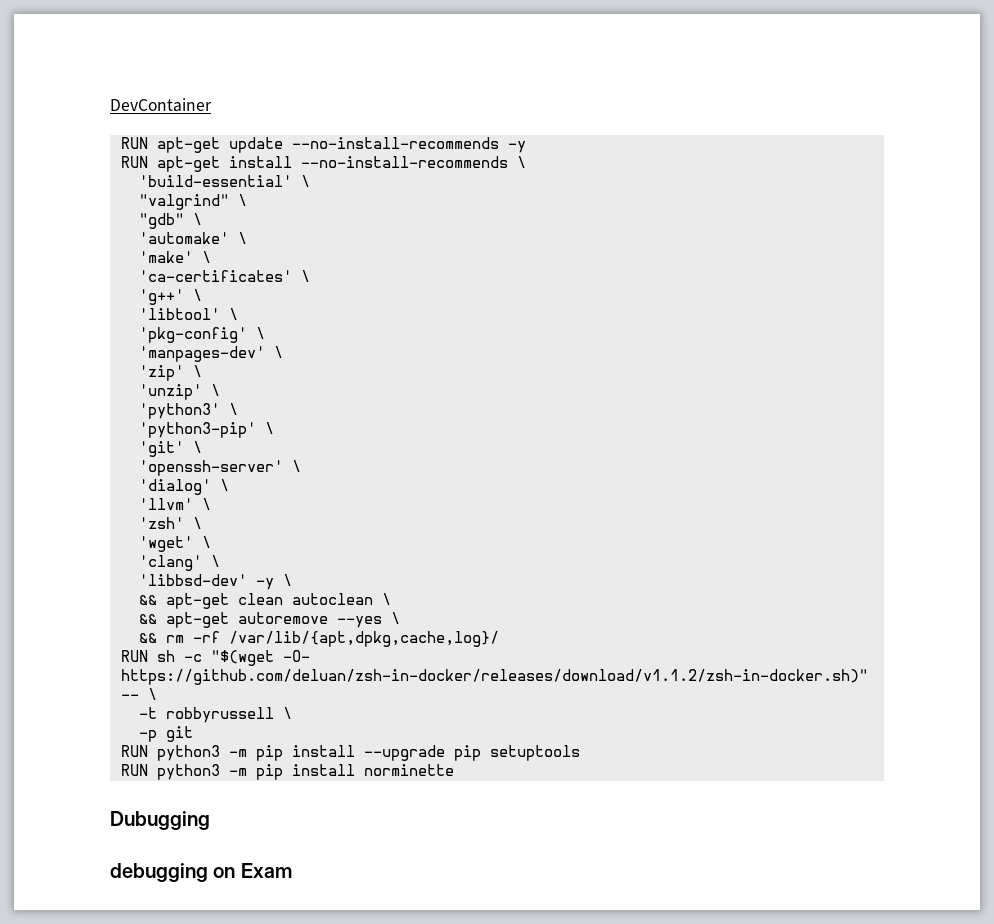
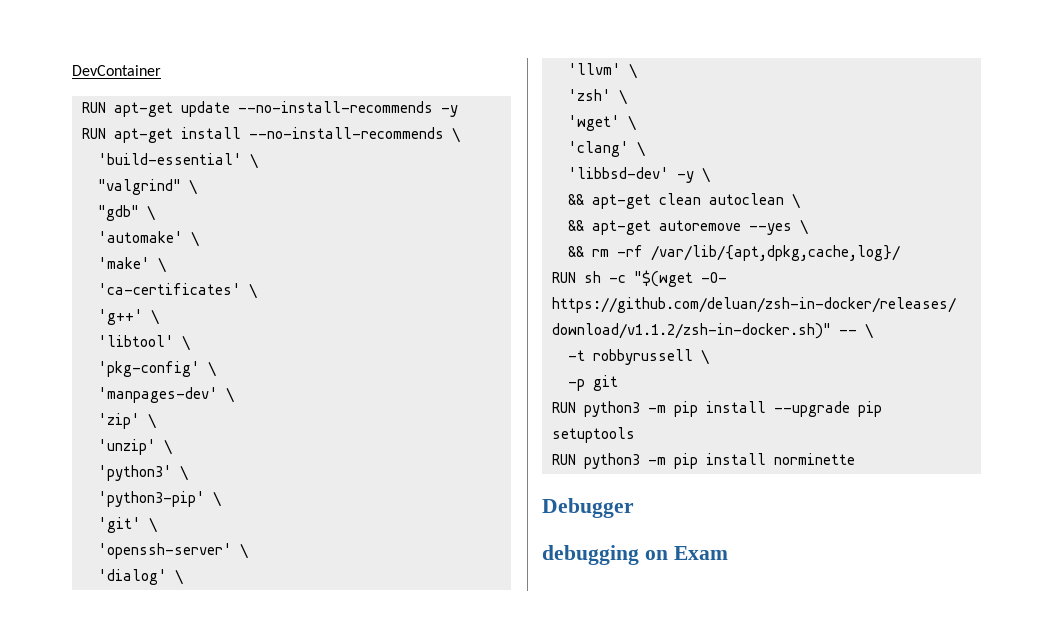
[110,811,210,830] Dubugging -> [542,498,634,518] Debugger

